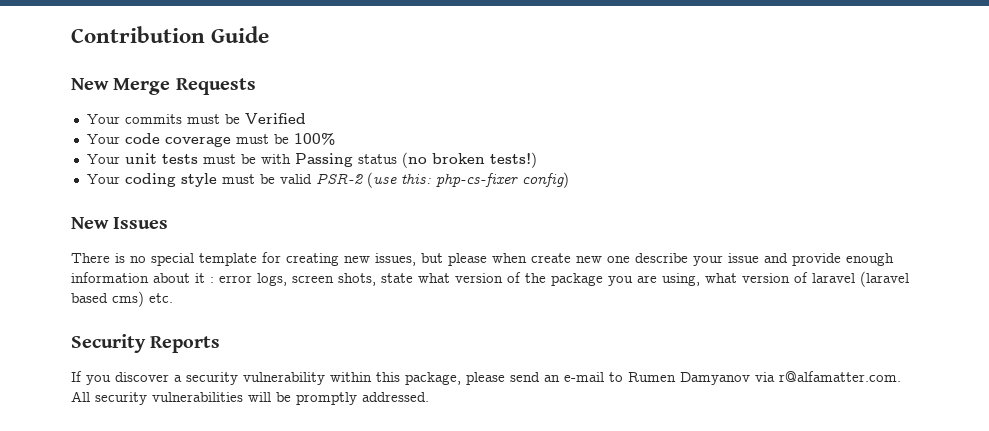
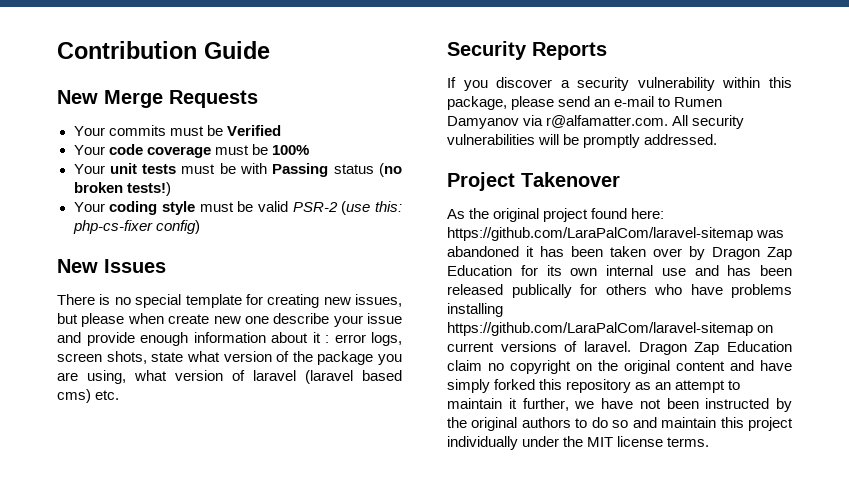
(429, 397) none -> [447,172,620,191] [447,208,665,222] [447,227,785,241] [447,246,792,260] [447,265,792,276] [447,284,792,298] [447,303,503,317] [447,322,774,336] [447,341,792,355] [447,360,792,374] [447,379,741,393] [447,398,792,412] [447,417,794,431] [447,436,710,450] // Project Takenover // As the original project found here: https://github.com/LaraPalCom/laravel-sitemap was abandoned it has been taken over by Dragon Zap Education for its own internal use and has been released publically for others who have problems installing https://github.com/LaraPalCom/laravel-sitemap on current versions of laravel. Dragon Zap Education claim no copyright on the original content and have simply forked this repository as an attempt to maintain it further, we have not been instructed by the original authors to do so and maintain this project individually under the MIT license terms.

